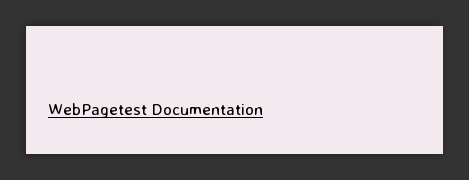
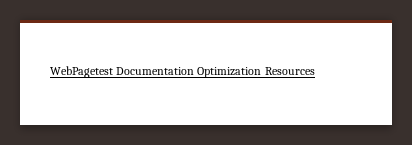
(263, 109) none -> [197,67,315,78] Optimization Resources

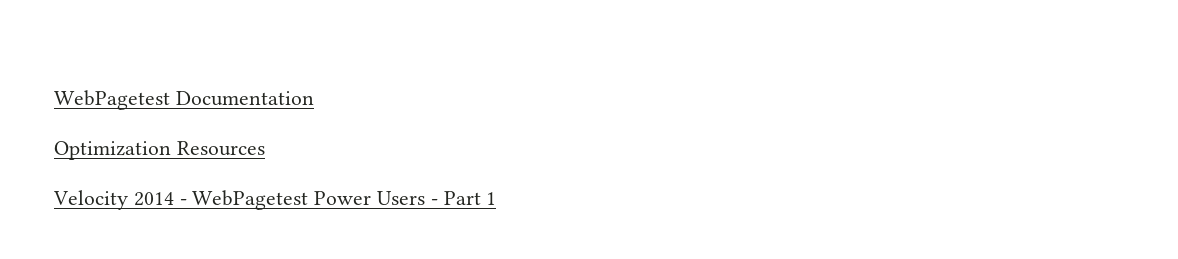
(195, 71) none -> (314, 98) //
(315, 71) none -> [53,190,497,210] // Velocity 2014 - WebPagetest Power Users - Part 1

